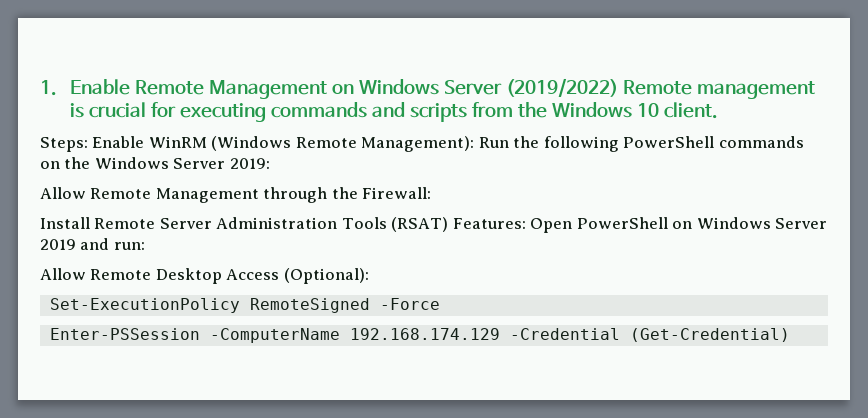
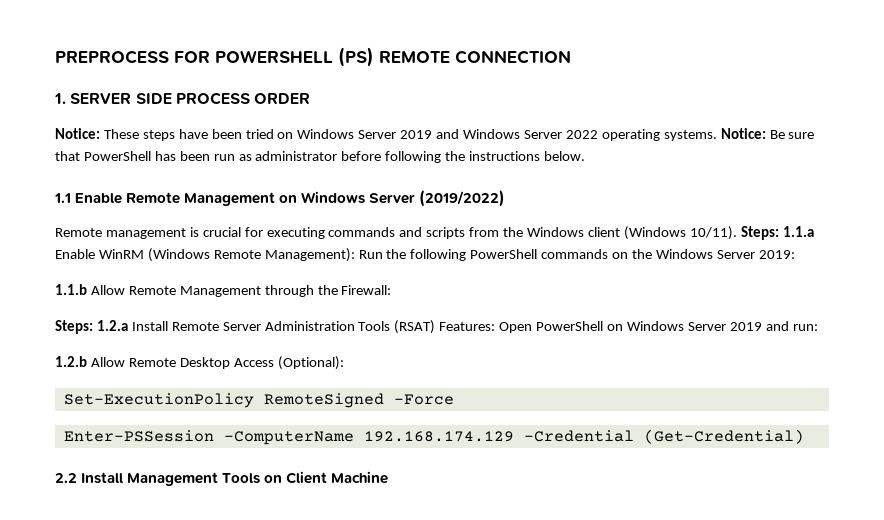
[40,80,57,96] 1. -> [55,47,571,67] [54,92,311,105] [55,128,815,141] [55,151,586,163] [54,193,71,203] PREPROCESS FOR POWERSHELL (PS) REMOTE CONNECTION // 1. SERVER SIDE PROCESS ORDER // Notice: These steps have been tried on Windows Server 2019 and Windows Server 2022 operating systems. Notice: Be sure that PowerShell has been run as administrator before following the instructions below. // 1.1
(619, 87) none -> (506, 198) //
[637,102,719,119] [40,137,88,152] 10 client. // Steps: -> [587,226,814,240] client (Windows 10/11). Steps: 1.1.a
(270, 163) none -> [55,284,87,295] 1.1.b
(432, 193) none -> [55,320,128,334] Steps: 1.2.a
(145, 246) none -> [55,356,87,367] 1.2.b
(790, 335) none -> [55,471,389,486] // 2.2 Install Management Tools on Client Machine

